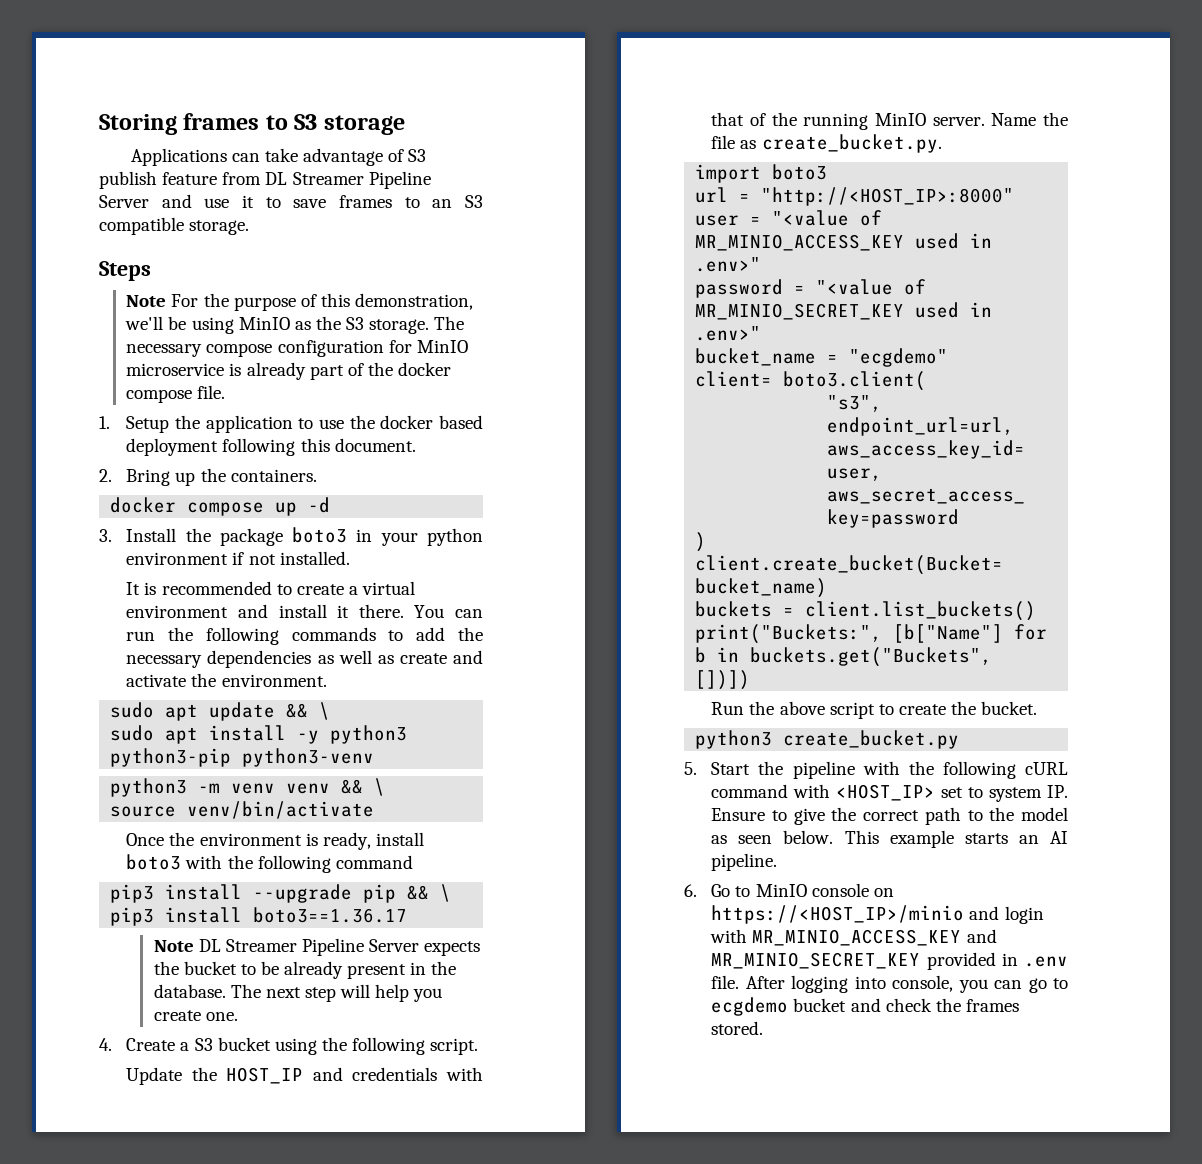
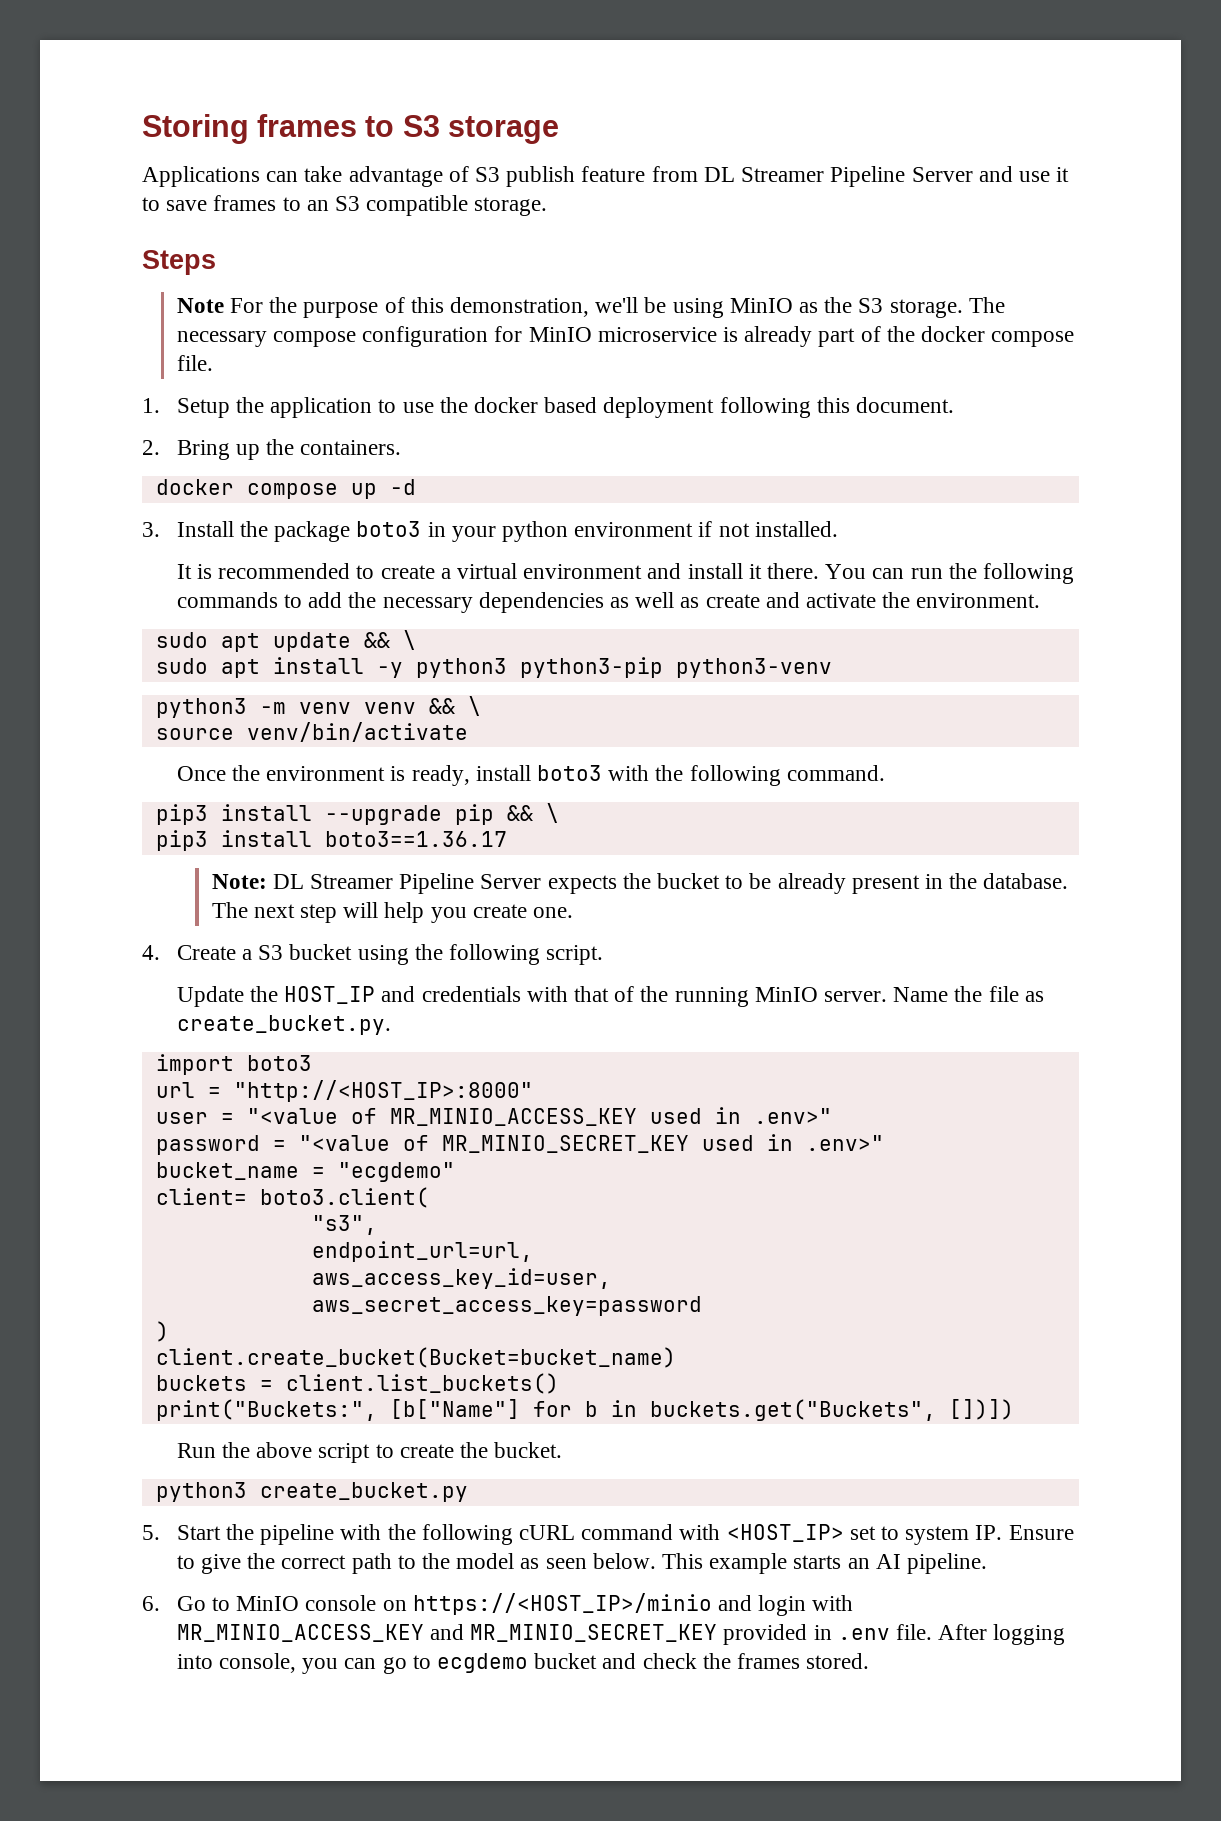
[335,855,413,869] command -> [786,765,885,781] command.
[153,940,194,952] Note -> [211,874,267,889] Note:

